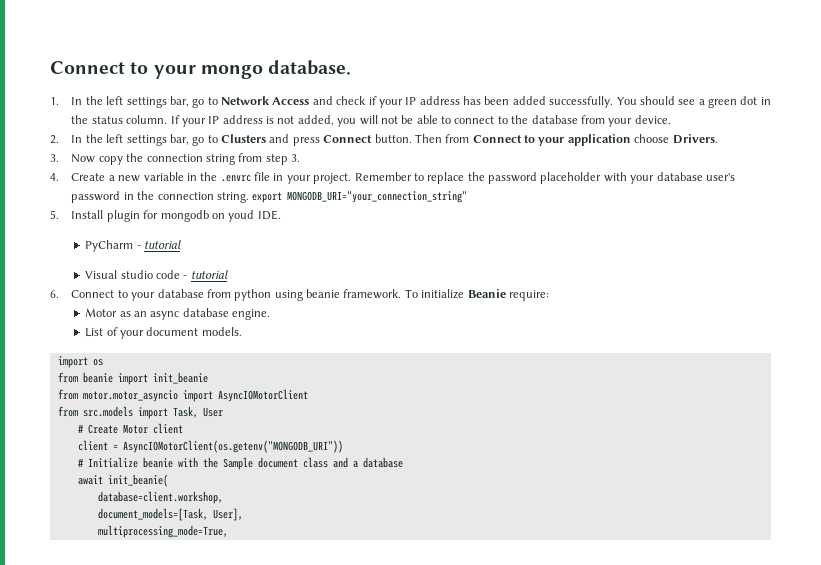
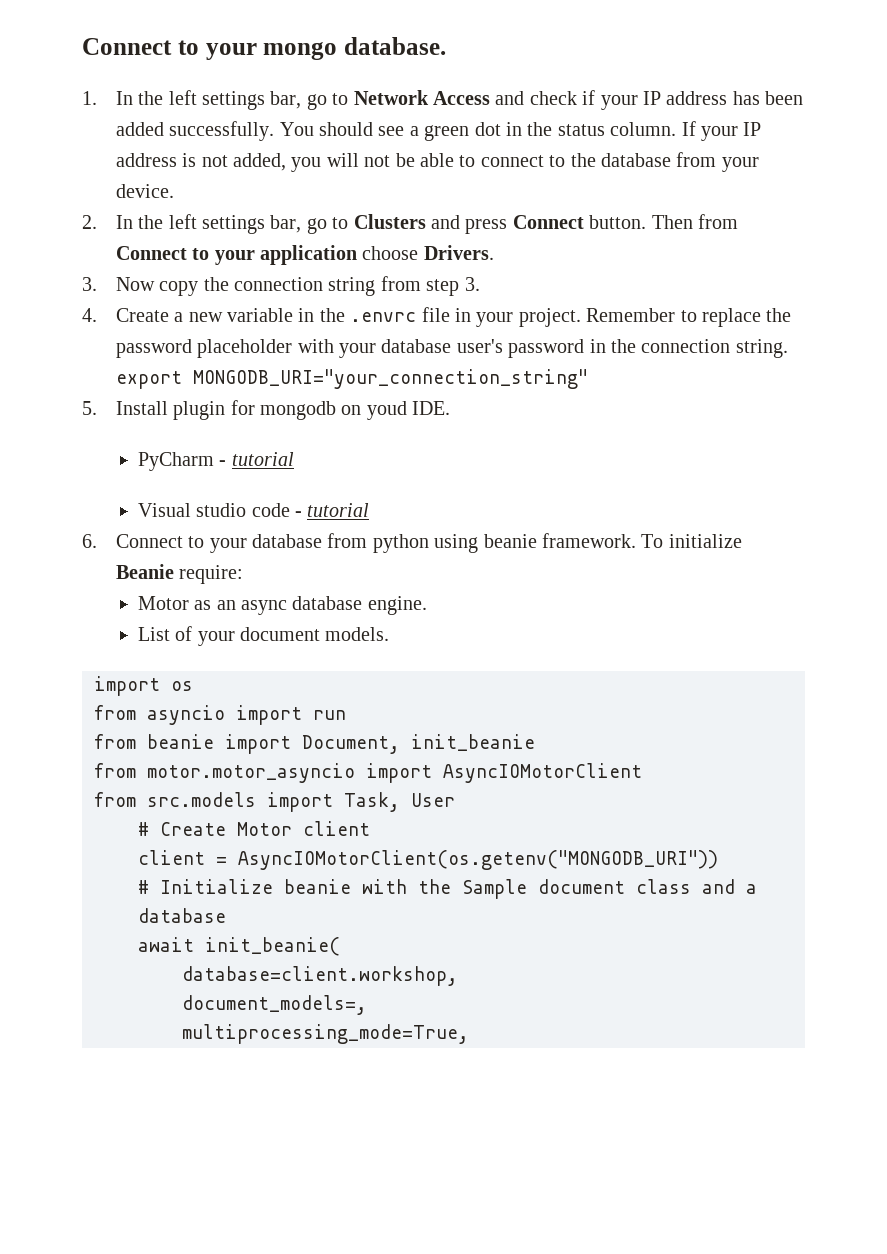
(103, 362) none -> [94,705,346,725] // from asyncio import run
(148, 379) none -> [302,735,400,754] Document,
[97,508,243,521] document_models=[Task, User], -> [182,995,367,1015] document_models=,

